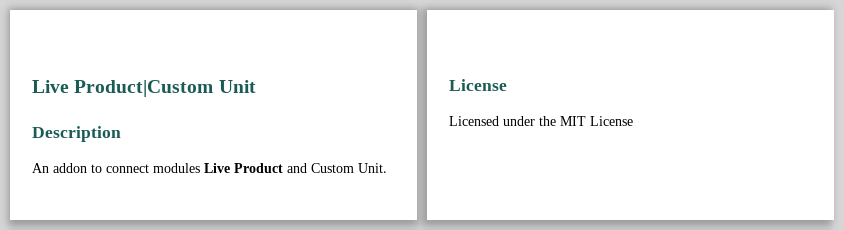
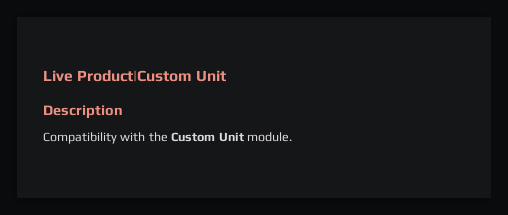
[32,163,387,173] [449,79,507,91] [449,116,633,126] An addon to connect modules Live Product and Custom Unit. // License // Licensed under the MIT License -> [43,132,292,144] Compatibility with the Custom Unit module.

